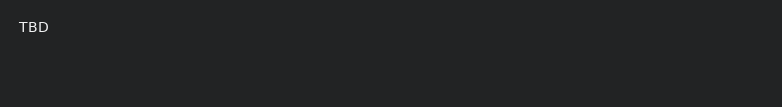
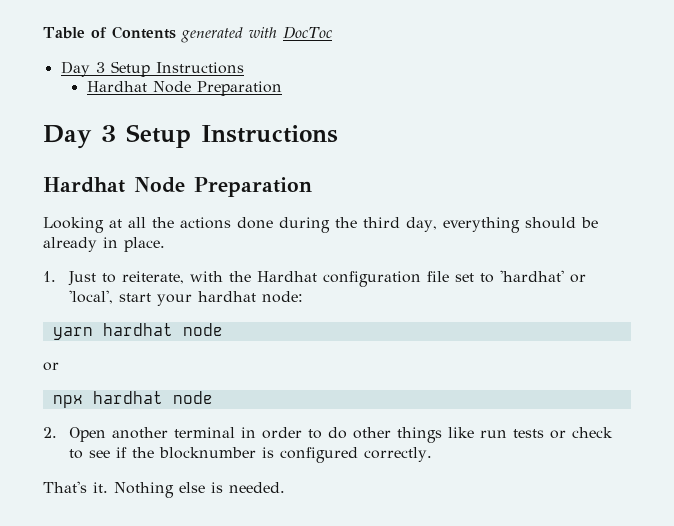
[18,22,49,32] TBD -> [43,26,333,43] [60,61,244,77] [86,81,282,96] [43,124,338,149] [43,177,312,197] [43,217,598,233] [43,237,165,252] [43,270,587,287] [69,290,304,306] [52,323,223,340] [43,362,59,371] [52,391,213,408] [43,427,614,443] [69,447,433,463] [43,481,285,498] Table of Contents generated with DocToc // Day 3 Setup Instructions // Hardhat Node Preparation // Day 3 Setup Instructions // Hardhat Node Preparation // Looking at all the actions done during the third day, everything should be already in place. // 1. Just to reiterate, with the Hardhat configuration file set to 'hardhat' or 'local', start your hardhat node: // yarn hardhat node // or // npx hardhat node // 2. Open another terminal in order to do other things like run tests or check to see if the blocknumber is configured correctly. // That's it. Nothing else is needed.

